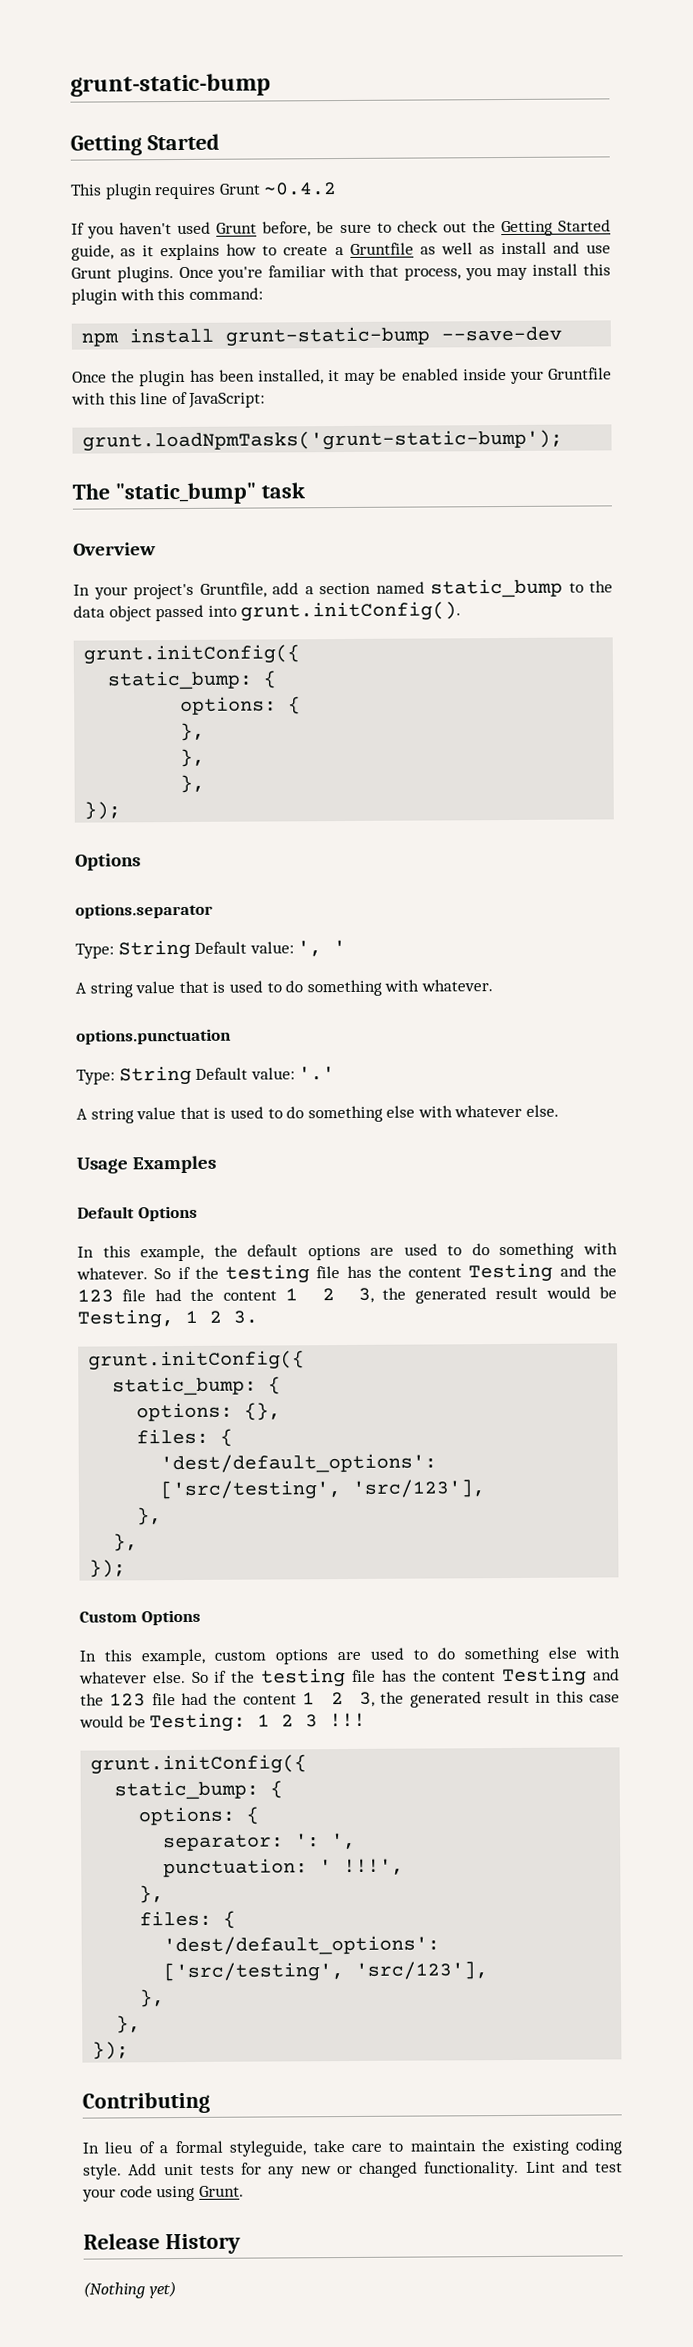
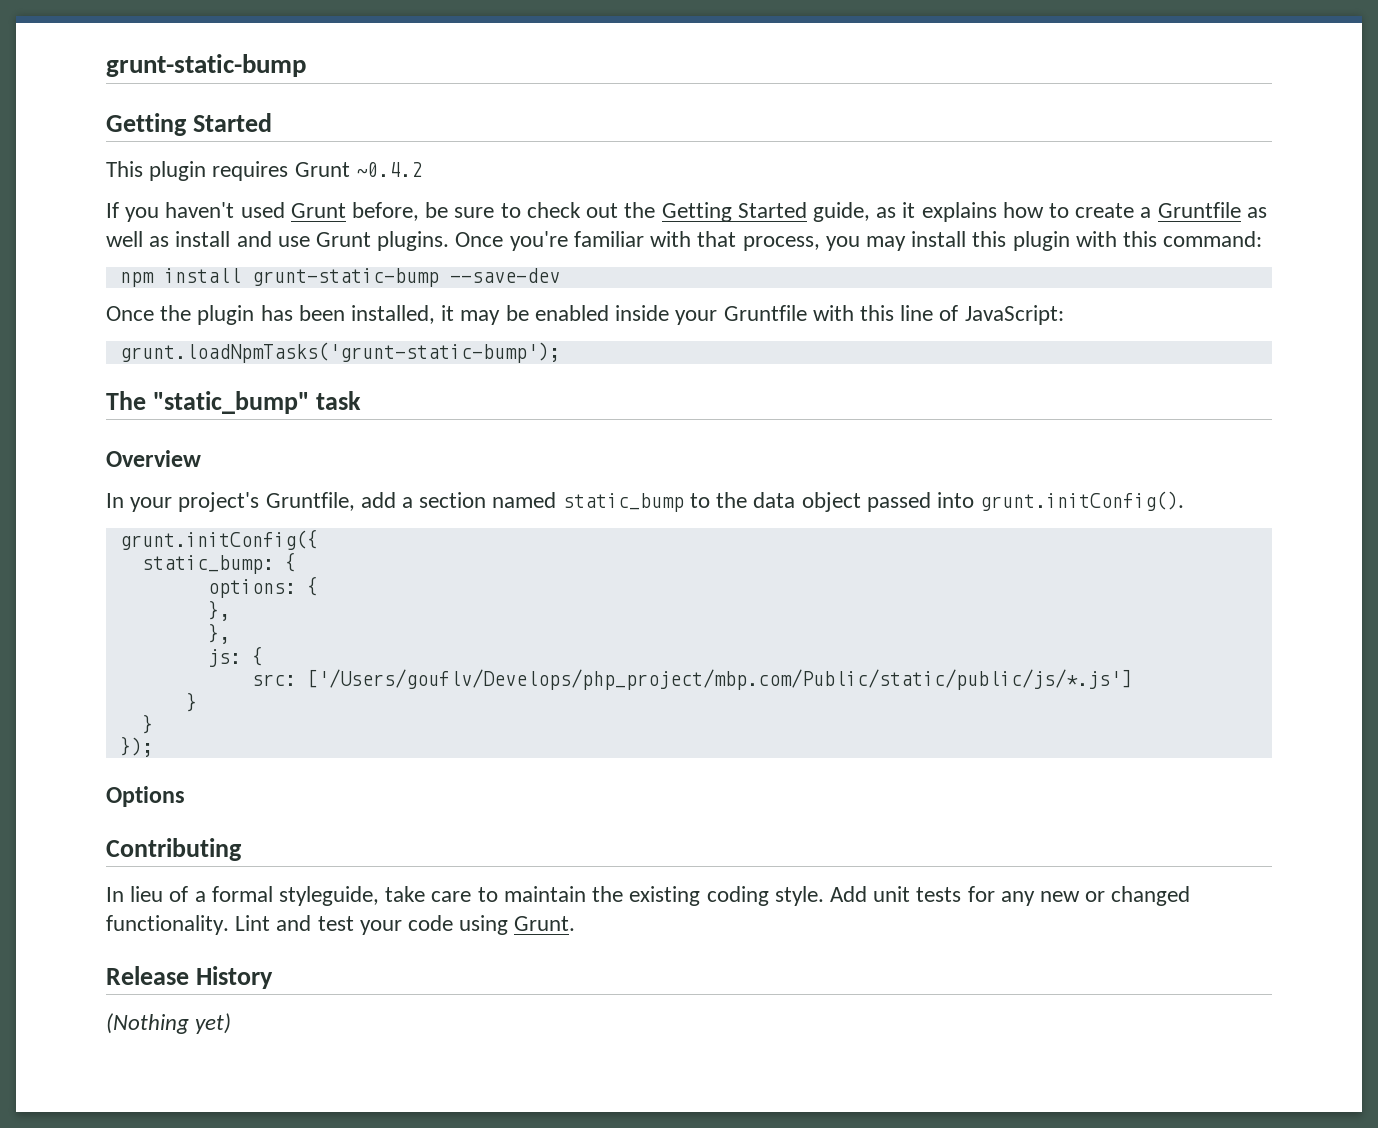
[180,774,206,794] [84,801,122,820] [75,853,141,871] [75,902,213,919] [75,939,347,960] [75,979,493,998] [76,1028,231,1045] [76,1065,336,1086] [76,1104,560,1124] [76,1155,217,1174] [77,1205,198,1222] [77,1242,618,1262] [76,1262,617,1284] [77,1286,617,1304] [77,1309,258,1329] [88,1350,306,1371] [112,1376,282,1396] [136,1402,282,1422] [136,1428,234,1447] [160,1453,438,1474] [160,1479,486,1501] [137,1507,163,1526] [113,1533,139,1552] [89,1559,127,1578] [79,1609,201,1626] [79,1646,620,1666] [79,1666,620,1688] [80,1690,620,1708] [79,1712,367,1733] [90,1754,308,1775] [114,1780,284,1800] [138,1806,260,1826] [163,1832,357,1852] [163,1858,405,1878] [139,1885,165,1904] [139,1910,237,1929] [163,1935,441,1956] [163,1961,489,1983] [139,1989,166,2008] [116,2015,142,2034] [92,2041,130,2060] }, // }); // Options // options.separator // Type: String Default value: ', ' // A string value that is used to do something with whatever. // options.punctuation // Type: String Default value: '.' // A string value that is used to do something else with whatever else. // Usage Examples // Default Options // In this example, the default options are used to do something with whatever. So if the testing file has the content Testing and the 123 file had the content 1 2 3, the generated result would be Testing, 1 2 3. // grunt.initConfig({ // static_bump: { // options: {}, // files: { // 'dest/default_options': ['src/testing', 'src/123'], // }, // }, // }); // Custom Options // In this example, custom options are used to do something else with whatever else. So if the testing file has the content Testing and the 123 file had the content 1 2 3, the generated result in this case would be Testing: 1 2 3 !!! // grunt.initConfig({ // static_bump: { // options: { // separator: ': ', // punctuation: ' !!!', // }, // files: { // 'dest/default_options': ['src/testing', 'src/123'], // }, // }, // }); -> [207,646,263,667] [251,669,1132,690] [185,692,197,712] [141,714,153,734] [119,736,153,757] [106,786,185,807] js: { // src: ['/Users/gouflv/Develops/php_project/mbp.com/Public/static/public/js/*.js'] // } // } // }); // Options

